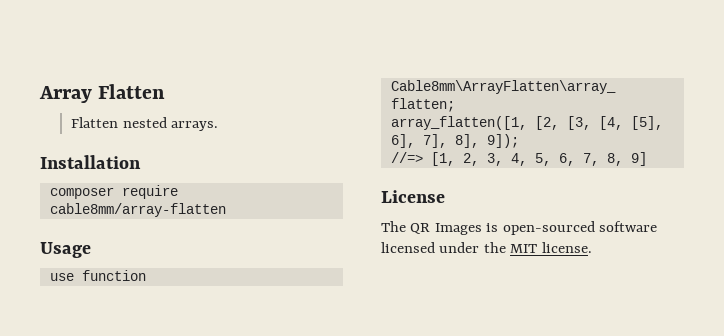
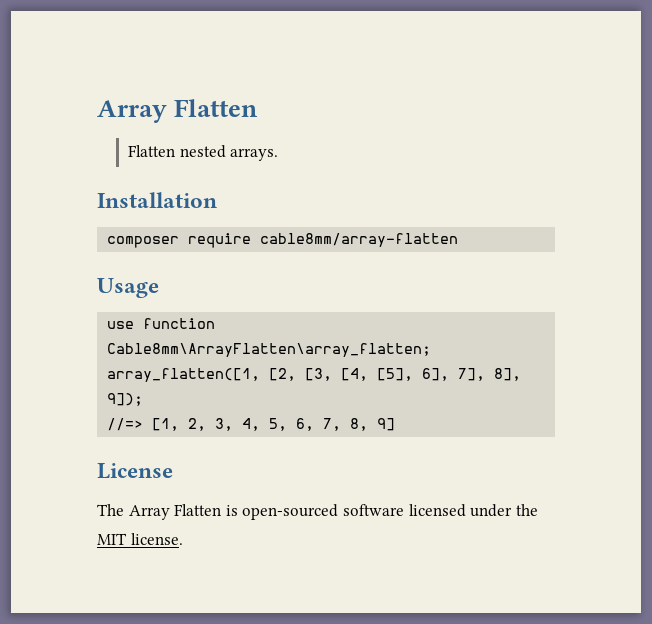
[410,223,482,235] QR Images -> [128,504,222,520] Array Flatten

